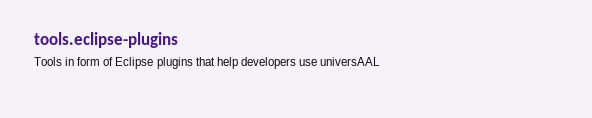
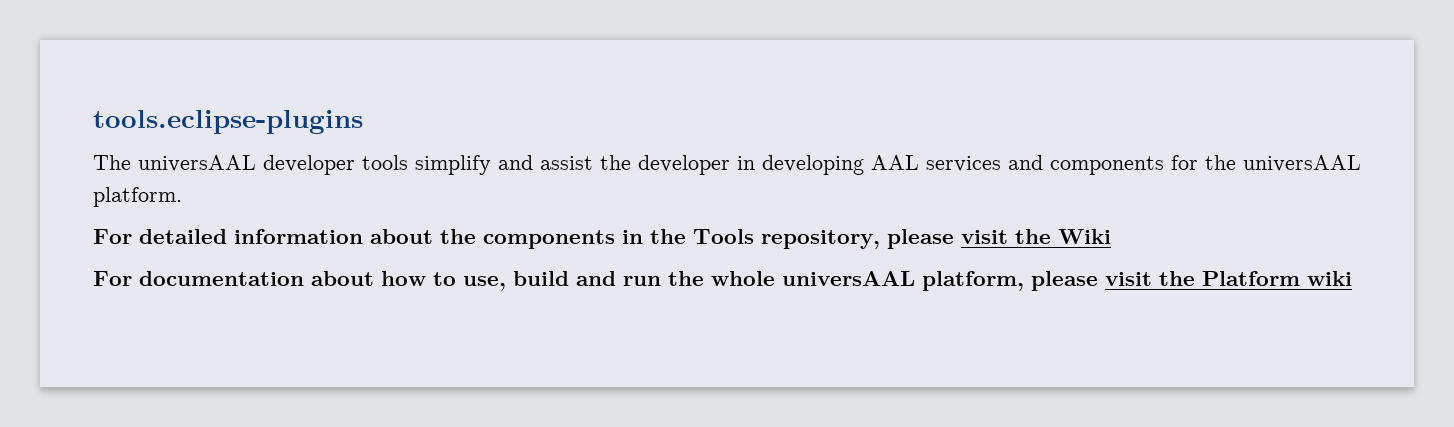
[34,57,381,69] Tools in form of Eclipse plugins that help developers use universAAL -> [93,155,1361,175] [93,187,182,207] [93,229,1111,249] [93,271,1352,291] The universAAL developer tools simplify and assist the developer in developing AAL services and components for the universAAL platform. // For detailed information about the components in the Tools repository, please visit the Wiki // For documentation about how to use, build and run the whole universAAL platform, please visit the Platform wiki

